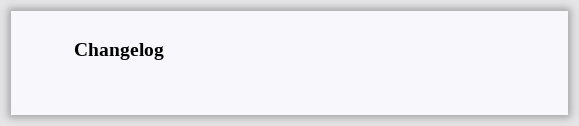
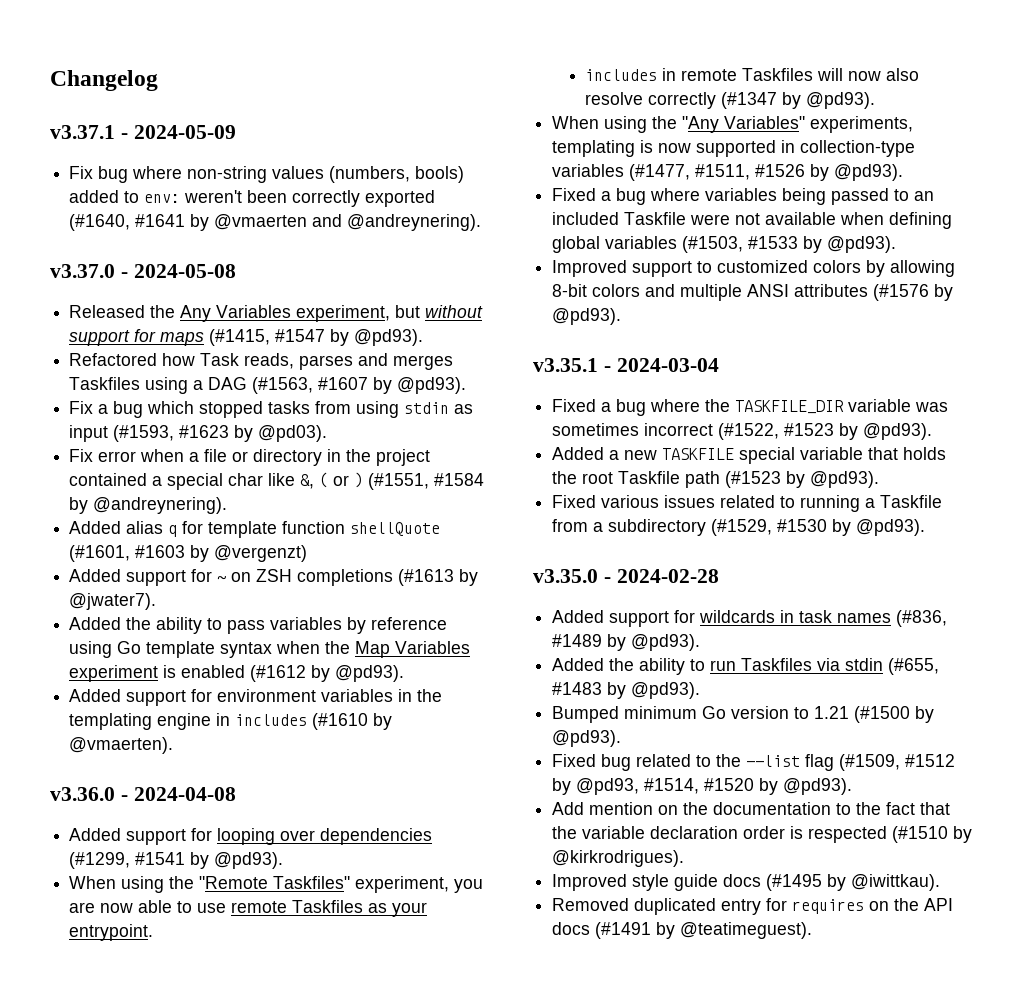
(164, 51) none -> [50,125,236,139] [69,166,465,183] [69,190,436,207] [69,214,482,231] [50,264,236,278] [69,305,484,322] [69,329,424,346] [69,353,454,370] [69,377,467,394] [69,401,474,418] [69,425,328,442] [69,449,431,466] [69,472,485,490] [69,497,228,514] [69,521,441,538] [69,545,308,562] [69,569,479,586] [69,593,157,610] [69,617,448,634] [69,641,471,658] [69,665,405,682] [69,689,443,706] [69,713,393,730] [69,737,174,754] [50,787,236,801] [69,828,433,845] [69,852,284,869] [69,876,484,893] [69,900,428,917] [69,924,154,941] [585,68,920,81] [585,92,876,109] [552,116,914,133] [552,140,916,157] [552,164,904,181] [552,188,935,205] [552,212,953,229] [552,236,897,253] [552,260,956,277] [552,284,954,301] [552,308,622,325] [533,358,719,372] [552,399,949,416] [552,423,933,440] [552,447,947,464] [552,471,880,488] [552,495,943,512] [552,519,926,536] [533,569,719,583] [552,610,948,627] [552,634,701,651] [552,658,940,675] [552,682,701,699] [552,706,935,723] [552,730,622,747] [552,754,956,771] [552,778,853,795] [552,802,951,815] [552,826,973,843] [552,850,685,867] [552,874,941,891] [552,898,954,915] [552,922,813,939] // v3.37.1 - 2024-05-09 // Fix bug where non-string values (numbers, bools) added to env: weren't been correctly exported (#1640, #1641 by @vmaerten and @andreynering). // v3.37.0 - 2024-05-08 // Released the Any Variables experiment, but without support for maps (#1415, #1547 by @pd93). // Refactored how Task reads, parses and merges Taskfiles using a DAG (#1563, #1607 by @pd93). // Fix a bug which stopped tasks from using stdin as input (#1593, #1623 by @pd03). // Fix error when a file or directory in the project contained a special char like &, ( or ) (#1551, #1584 by @andreynering). // Added alias q for template function shellQuote (#1601, #1603 by @vergenzt) // Added support for ~ on ZSH completions (#1613 by @jwater7). // Added the ability to pass variables by reference using Go template syntax when the Map Variables experiment is enabled (#1612 by @pd93). // Added support for environment variables in the templating engine in includes (#1610 by @vmaerten). // v3.36.0 - 2024-04-08 // Added support for looping over dependencies (#1299, #1541 by @pd93). // When using the "Remote Taskfiles" experiment, you are now able to use remote Taskfiles as your entrypoint. // includes in remote Taskfiles will now also resolve correctly (#1347 by @pd93). // When using the "Any Variables" experiments, templating is now supported in collection-type variables (#1477, #1511, #1526 by @pd93). // Fixed a bug where variables being passed to an included Taskfile were not available when defining global variables (#1503, #1533 by @pd93). // Improved support to customized colors by allowing 8-bit colors and multiple ANSI attributes (#1576 by @pd93). // v3.35.1 - 2024-03-04 // Fixed a bug where the TASKFILE_DIR variable was sometimes incorrect (#1522, #1523 by @pd93). // Added a new TASKFILE special variable that holds the root Taskfile path (#1523 by @pd93). // Fixed various issues related to running a Taskfile from a subdirectory (#1529, #1530 by @pd93). // v3.35.0 - 2024-02-28 // Added support for wildcards in task names (#836, #1489 by @pd93). // Added the ability to run Taskfiles via stdin (#655, #1483 by @pd93). // Bumped minimum Go version to 1.21 (#1500 by @pd93). // Fixed bug related to the --list flag (#1509, #1512 by @pd93, #1514, #1520 by @pd93). // Add mention on the documentation to the fact that the variable declaration order is respected (#1510 by @kirkrodrigues). // Improved style guide docs (#1495 by @iwittkau). // Removed duplicated entry for requires on the API docs (#1491 by @teatimeguest).

